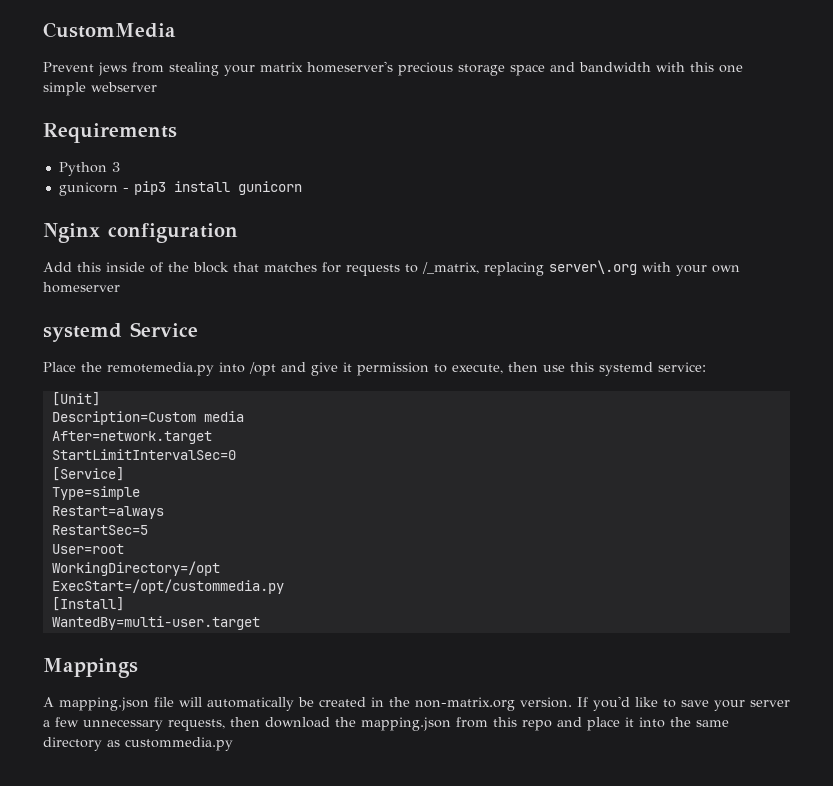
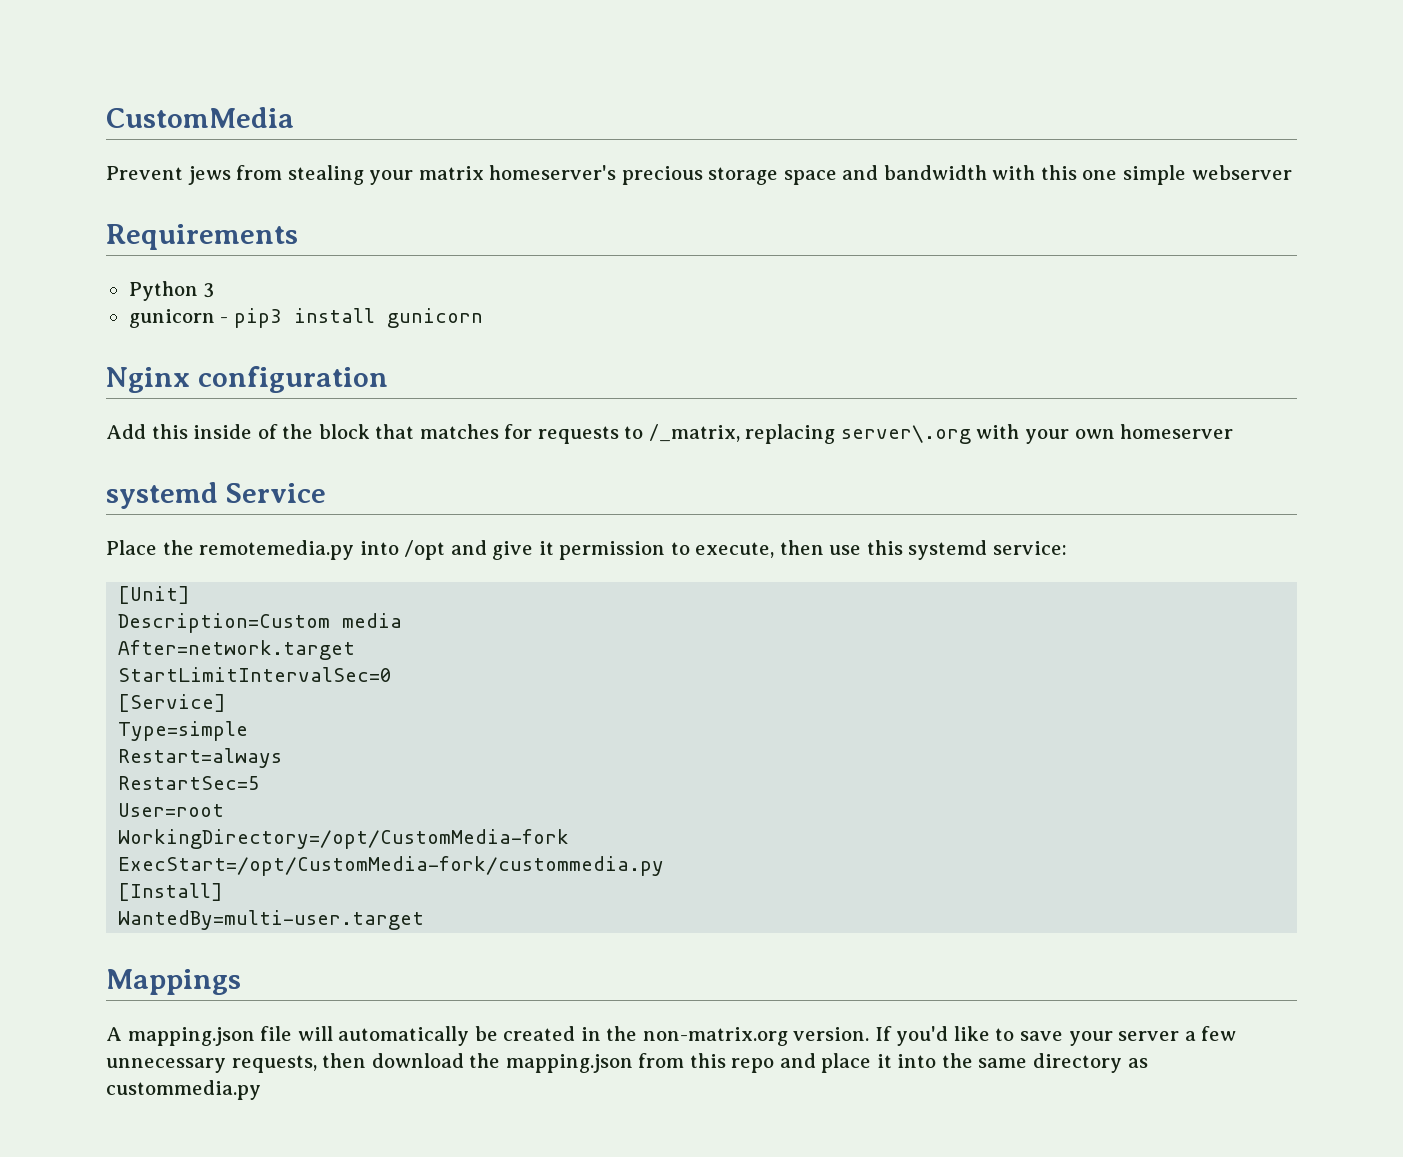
[51,561,220,576] [51,579,284,594] WorkingDirectory=/opt // ExecStart=/opt/custommedia.py -> [118,829,570,849] [118,856,665,876] WorkingDirectory=/opt/CustomMedia-fork // ExecStart=/opt/CustomMedia-fork/custommedia.py

